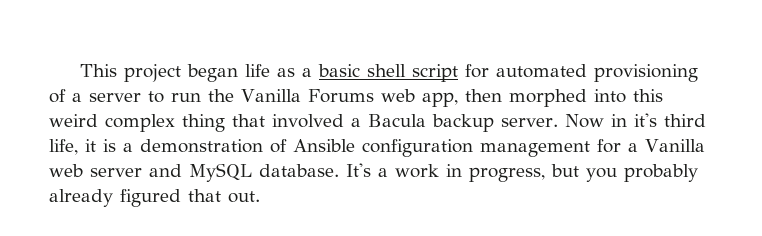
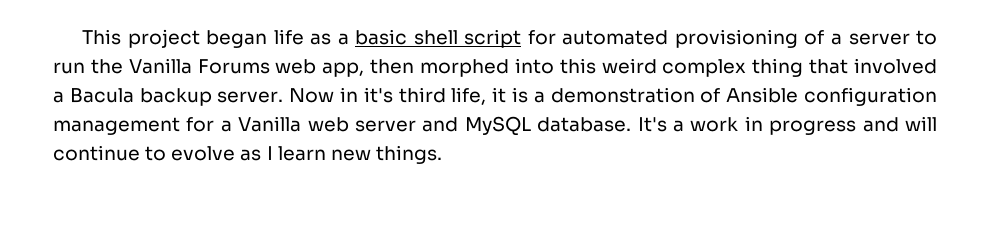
[469,164,698,182] [49,189,260,207] progress, but you probably already figured that out. -> [769,116,937,135] [53,145,442,164] progress and will continue to evolve as I learn new things.

